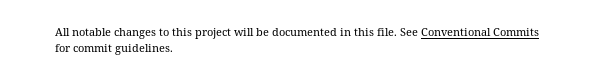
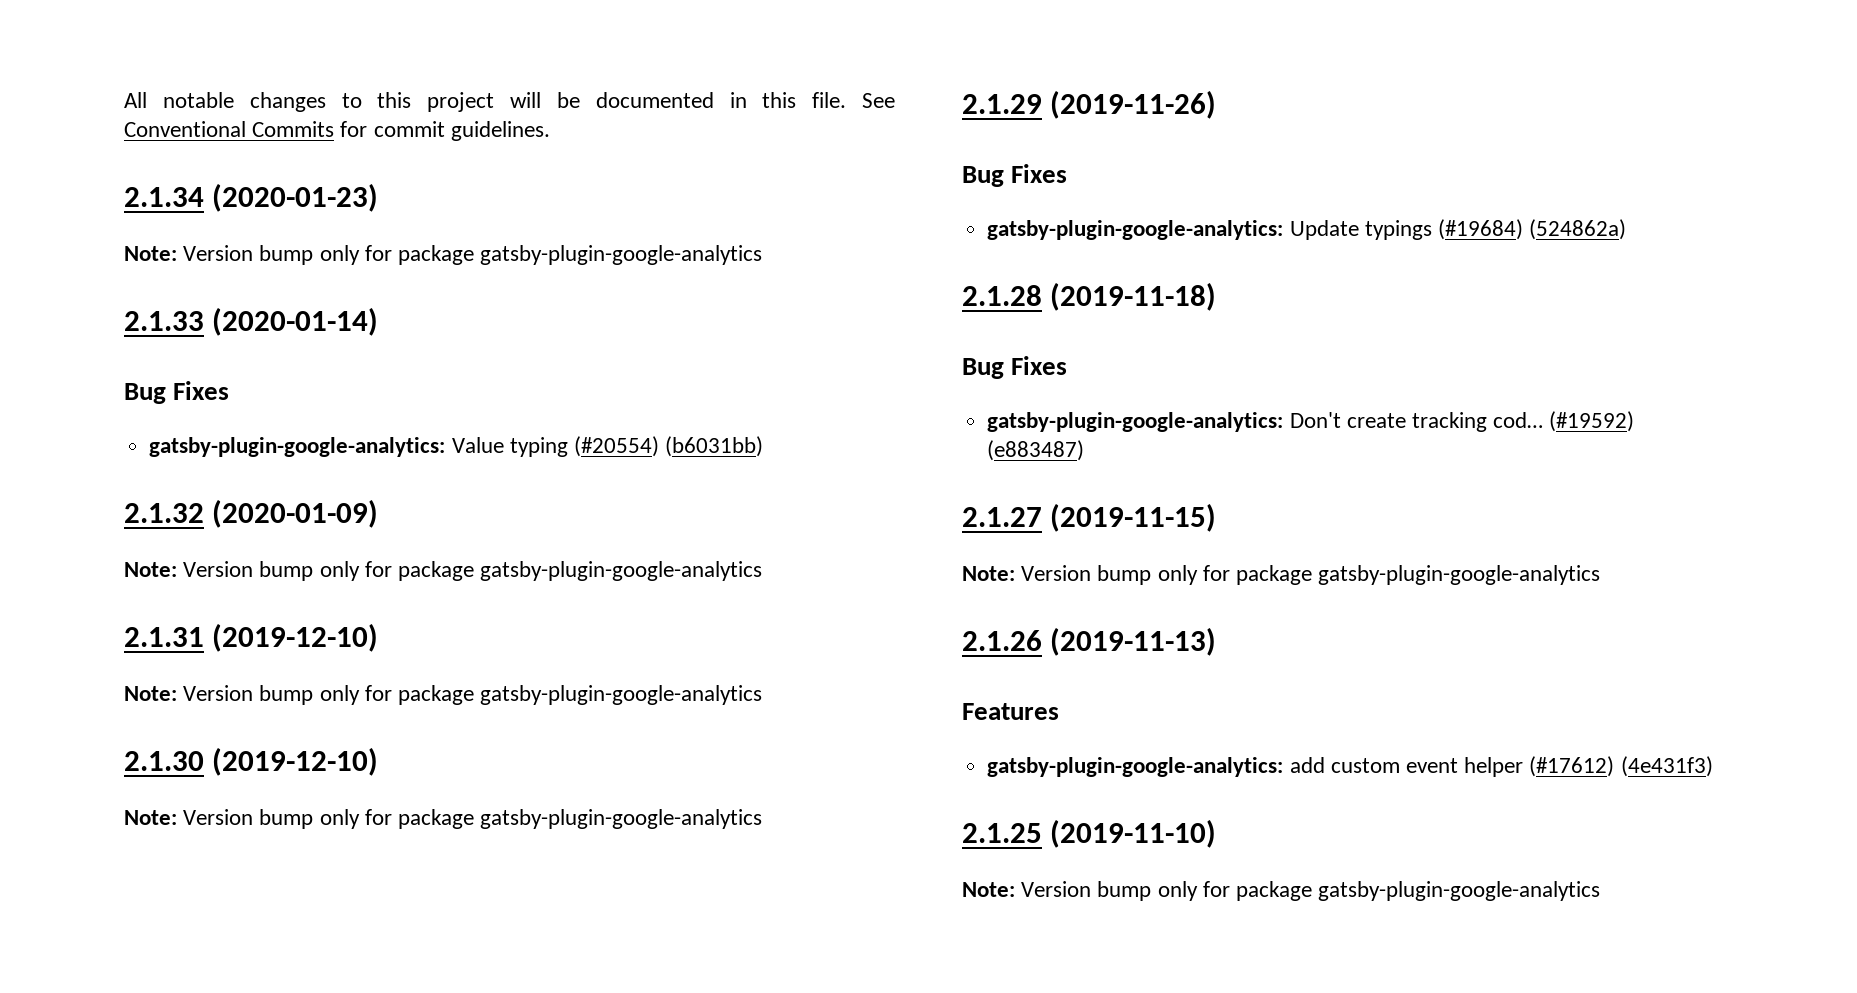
(173, 49) none -> [124,183,379,212] [124,245,763,265] [124,307,379,336] [124,381,230,404] [149,436,764,457] [124,499,379,528] [124,561,763,581] [124,623,379,652] [124,685,763,705] [124,747,379,776] [124,809,763,829] [962,90,1217,119] [962,164,1068,187] [987,219,1627,240] [962,282,1217,311] [962,356,1068,379] [987,411,1635,432] [987,440,1085,461] [962,503,1217,532] [962,565,1601,585] [962,627,1217,656] [962,703,1059,720] [987,756,1713,777] [962,819,1217,848] [962,881,1601,901] // 2.1.34 (2020-01-23) // Note: Version bump only for package gatsby-plugin-google-analytics // 2.1.33 (2020-01-14) // Bug Fixes // gatsby-plugin-google-analytics: Value typing (#20554) (b6031bb) // 2.1.32 (2020-01-09) // Note: Version bump only for package gatsby-plugin-google-analytics // 2.1.31 (2019-12-10) // Note: Version bump only for package gatsby-plugin-google-analytics // 2.1.30 (2019-12-10) // Note: Version bump only for package gatsby-plugin-google-analytics // 2.1.29 (2019-11-26) // Bug Fixes // gatsby-plugin-google-analytics: Update typings (#19684) (524862a) // 2.1.28 (2019-11-18) // Bug Fixes // gatsby-plugin-google-analytics: Don't create tracking cod… (#19592) (e883487) // 2.1.27 (2019-11-15) // Note: Version bump only for package gatsby-plugin-google-analytics // 2.1.26 (2019-11-13) // Features // gatsby-plugin-google-analytics: add custom event helper (#17612) (4e431f3) // 2.1.25 (2019-11-10) // Note: Version bump only for package gatsby-plugin-google-analytics

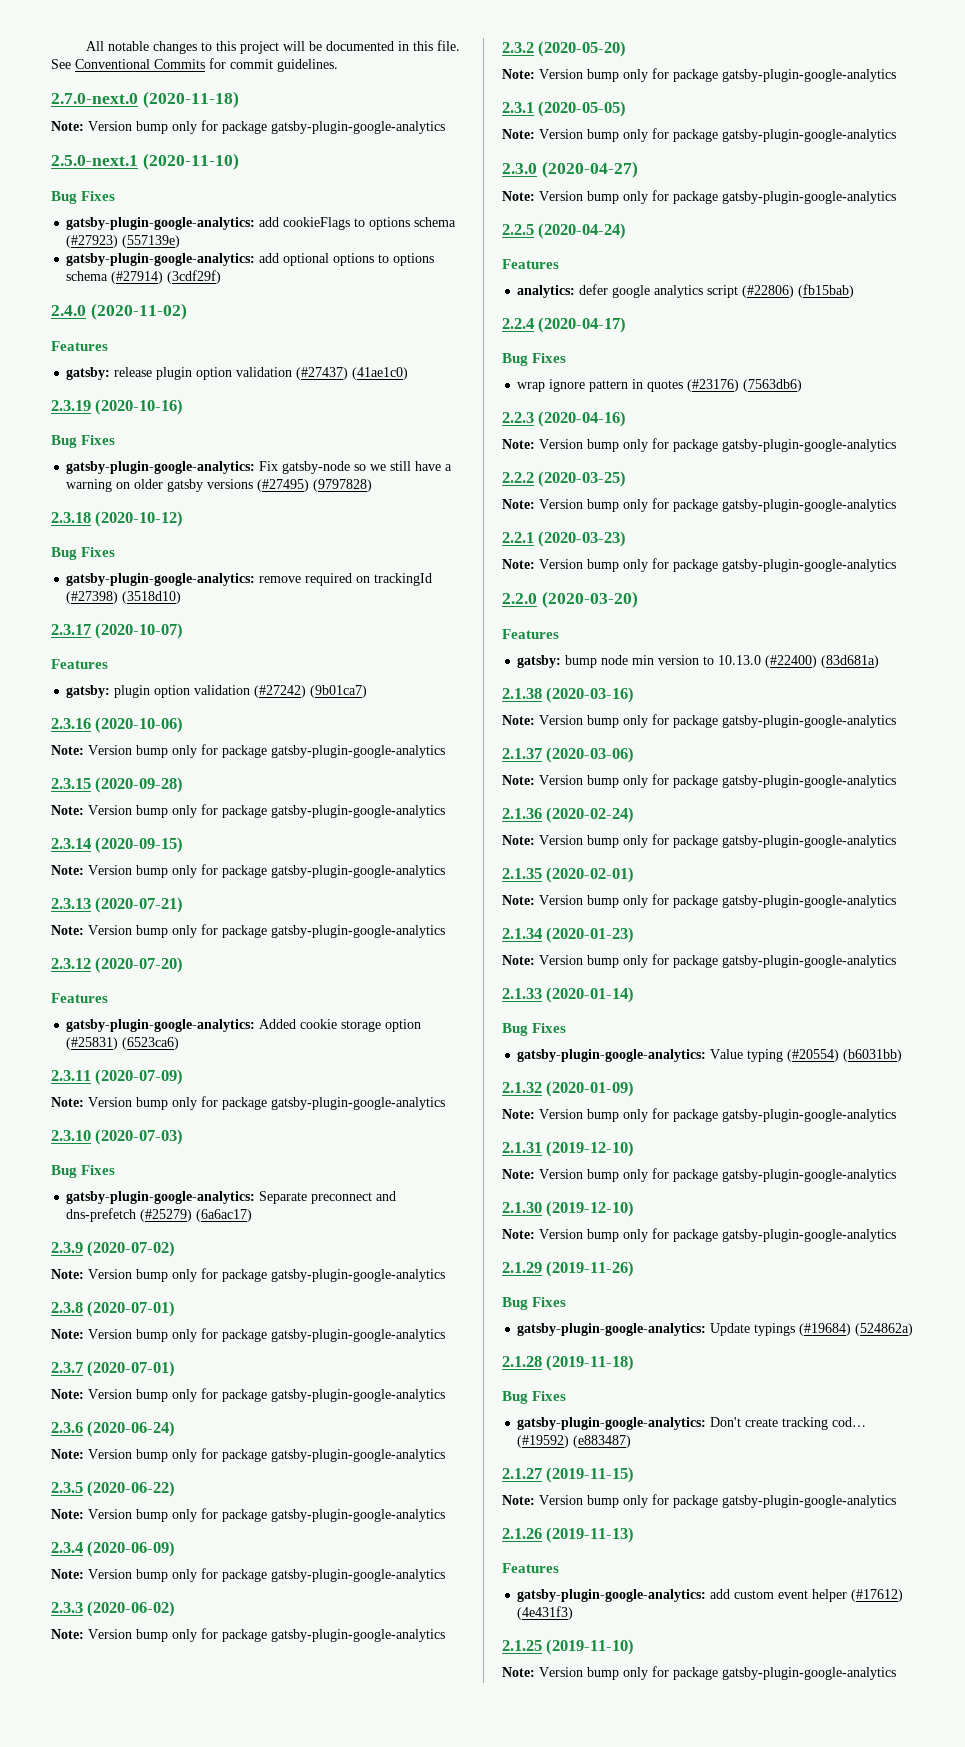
(550, 131) none -> [51,91,239,108] [51,120,445,134] [51,153,239,170] [51,191,116,204] [66,217,457,230] [66,235,181,248] [66,253,435,266] [66,270,222,284] [51,303,187,320] [51,341,108,351] [66,367,409,380] [51,399,184,415] [51,435,116,448] [66,461,453,474] [66,479,373,492] [51,511,184,527] [51,547,116,560] [66,573,433,586] [66,591,182,604] [51,623,184,639] [51,659,108,669] [66,685,368,698] [51,717,184,733] [51,744,445,758] [51,777,184,793] [51,804,445,818] [51,837,184,853] [51,864,445,878] [51,897,184,913] [51,924,445,938] [51,957,184,973] [51,993,108,1003] [66,1019,422,1032] [66,1037,180,1050] [51,1069,184,1085] [51,1096,445,1110] [51,1129,184,1145] [51,1165,116,1178] [66,1191,397,1204] [66,1208,253,1222] [51,1241,176,1257] [51,1268,445,1282] [51,1301,176,1317] [51,1328,445,1342] [51,1361,176,1377] [51,1388,445,1402] [51,1421,176,1437] [51,1448,445,1462] [51,1481,176,1497] [51,1508,445,1522] [51,1541,176,1557] [51,1568,445,1582] [51,1601,176,1617] [51,1628,445,1642] [502,41,627,57] [502,68,896,82] [502,101,627,117] [502,128,896,142] [502,161,638,178] [502,190,896,204] [502,223,627,239] [502,259,559,269] [517,284,855,298] [502,317,627,333] [502,353,567,366] [517,379,803,392] [502,411,627,427] [502,438,896,452] [502,471,627,487] [502,498,896,512] [502,531,627,547] [502,558,896,572] [502,591,638,608] [502,629,559,639] [517,655,880,668] [502,687,635,703] [502,714,896,728] [502,747,635,763] [502,774,896,788] [502,807,635,823] [502,834,896,848] [502,867,635,883] [502,894,896,908] // 2.7.0-next.0 (2020-11-18) // Note: Version bump only for package gatsby-plugin-google-analytics // 2.5.0-next.1 (2020-11-10) // Bug Fixes // gatsby-plugin-google-analytics: add cookieFlags to options schema (#27923) (557139e) // gatsby-plugin-google-analytics: add optional options to options schema (#27914) (3cdf29f) // 2.4.0 (2020-11-02) // Features // gatsby: release plugin option validation (#27437) (41ae1c0) // 2.3.19 (2020-10-16) // Bug Fixes // gatsby-plugin-google-analytics: Fix gatsby-node so we still have a warning on older gatsby versions (#27495) (9797828) // 2.3.18 (2020-10-12) // Bug Fixes // gatsby-plugin-google-analytics: remove required on trackingId (#27398) (3518d10) // 2.3.17 (2020-10-07) // Features // gatsby: plugin option validation (#27242) (9b01ca7) // 2.3.16 (2020-10-06) // Note: Version bump only for package gatsby-plugin-google-analytics // 2.3.15 (2020-09-28) // Note: Version bump only for package gatsby-plugin-google-analytics // 2.3.14 (2020-09-15) // Note: Version bump only for package gatsby-plugin-google-analytics // 2.3.13 (2020-07-21) // Note: Version bump only for package gatsby-plugin-google-analytics // 2.3.12 (2020-07-20) // Features // gatsby-plugin-google-analytics: Added cookie storage option (#25831) (6523ca6) // 2.3.11 (2020-07-09) // Note: Version bump only for package gatsby-plugin-google-analytics // 2.3.10 (2020-07-03) // Bug Fixes // gatsby-plugin-google-analytics: Separate preconnect and dns-prefetch (#25279) (6a6ac17) // 2.3.9 (2020-07-02) // Note: Version bump only for package gatsby-plugin-google-analytics // 2.3.8 (2020-07-01) // Note: Version bump only for package gatsby-plugin-google-analytics // 2.3.7 (2020-07-01) // Note: Version bump only for package gatsby-plugin-google-analytics // 2.3.6 (2020-06-24) // Note: Version bump only for package gatsby-plugin-google-analytics // 2.3.5 (2020-06-22) // Note: Version bump only for package gatsby-plugin-google-analytics // 2.3.4 (2020-06-09) // Note: Version bump only for package gatsby-plugin-google-analytics // 2.3.3 (2020-06-02) // Note: Version bump only for package gatsby-plugin-google-analytics // 2.3.2 (2020-05-20) // Note: Version bump only for package gatsby-plugin-google-analytics // 2.3.1 (2020-05-05) // Note: Version bump only for package gatsby-plugin-google-analytics // 2.3.0 (2020-04-27) // Note: Version bump only for package gatsby-plugin-google-analytics // 2.2.5 (2020-04-24) // Features // analytics: defer google analytics script (#22806) (fb15bab) // 2.2.4 (2020-04-17) // Bug Fixes // wrap ignore pattern in quotes (#23176) (7563db6) // 2.2.3 (2020-04-16) // Note: Version bump only for package gatsby-plugin-google-analytics // 2.2.2 (2020-03-25) // Note: Version bump only for package gatsby-plugin-google-analytics // 2.2.1 (2020-03-23) // Note: Version bump only for package gatsby-plugin-google-analytics // 2.2.0 (2020-03-20) // Features // gatsby: bump node min version to 10.13.0 (#22400) (83d681a) // 2.1.38 (2020-03-16) // Note: Version bump only for package gatsby-plugin-google-analytics // 2.1.37 (2020-03-06) // Note: Version bump only for package gatsby-plugin-google-analytics // 2.1.36 (2020-02-24) // Note: Version bump only for package gatsby-plugin-google-analytics // 2.1.35 (2020-02-01) // Note: Version bump only for package gatsby-plugin-google-analytics

